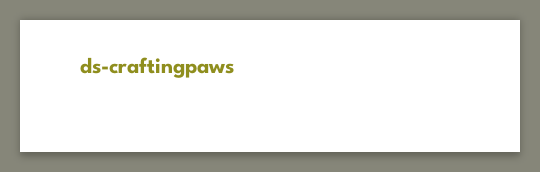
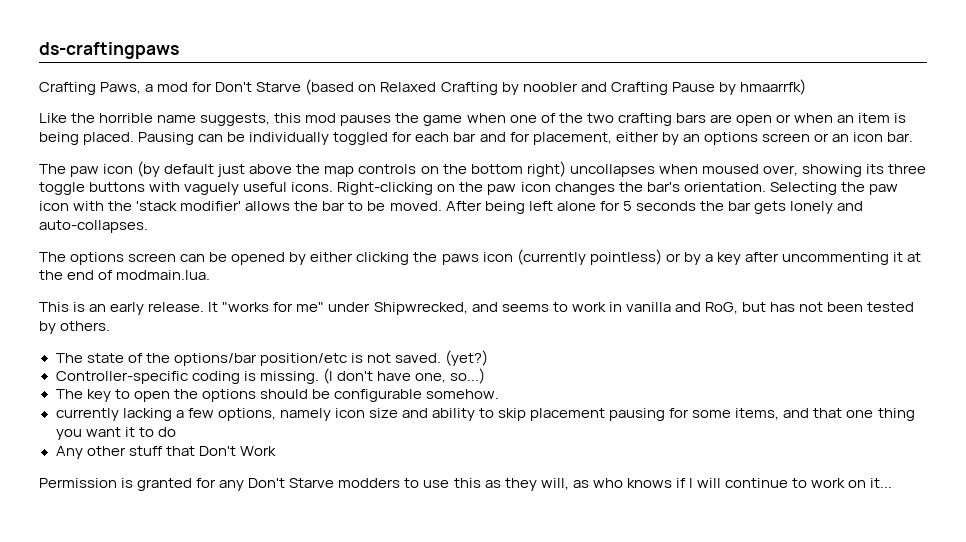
(234, 67) none -> [39,79,806,95] [39,113,907,126] [39,132,914,145] [39,161,926,177] [39,182,898,195] [39,201,864,214] [39,220,148,233] [39,249,922,265] [39,270,211,280] [39,302,915,315] [39,321,111,334] [55,350,488,366] [55,368,485,384] [55,389,499,402] [55,408,915,421] [55,427,176,440] [55,446,276,459] [39,478,893,491] // Crafting Paws, a mod for Don't Starve (based on Relaxed Crafting by noobler and Crafting Pause by hmaarrfk) // Like the horrible name suggests, this mod pauses the game when one of the two crafting bars are open or when an item is being placed. Pausing can be individually toggled for each bar and for placement, either by an options screen or an icon bar. // The paw icon (by default just above the map controls on the bottom right) uncollapses when moused over, showing its three toggle buttons with vaguely useful icons. Right-clicking on the paw icon changes the bar's orientation. Selecting the paw icon with the 'stack modifier' allows the bar to be moved. After being left alone for 5 seconds the bar gets lonely and auto-collapses. // The options screen can be opened by either clicking the paws icon (currently pointless) or by a key after uncommenting it at the end of modmain.lua. // This is an early release. It "works for me" under Shipwrecked, and seems to work in vanilla and RoG, but has not been tested by others. // The state of the options/bar position/etc is not saved. (yet?) // Controller-specific coding is missing. (I don't have one, so...) // The key to open the options should be configurable somehow. // currently lacking a few options, namely icon size and ability to skip placement pausing for some items, and that one thing you want it to do // Any other stuff that Don't Work // Permission is granted for any Don't Starve modders to use this as they will, as who knows if I will continue to work on it...

